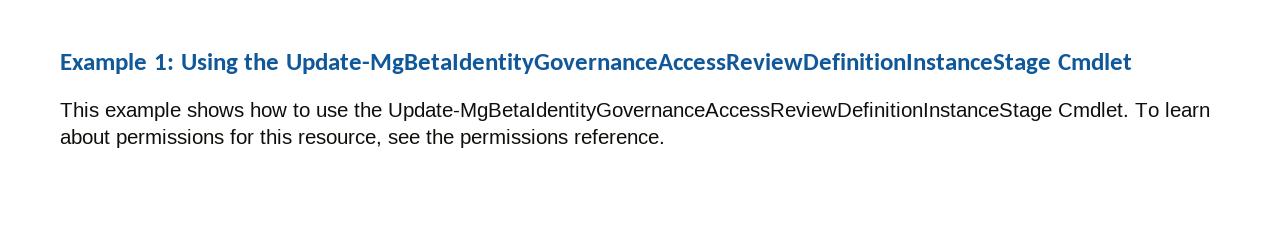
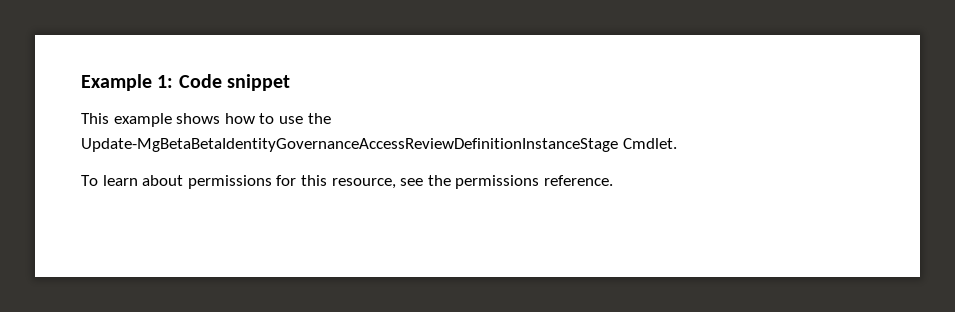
[180,53,1132,74] Using the Update-MgBetaIdentityGovernanceAccessReviewDefinitionInstanceStage Cmdlet -> [178,74,290,91] Code snippet
[388,102,1052,121] Update-MgBetaIdentityGovernanceAccessReviewDefinitionInstanceStage -> [81,138,618,152] Update-MgBetaBetaIdentityGovernanceAccessReviewDefinitionInstanceStage
(1129, 109) none -> (677, 143) //

